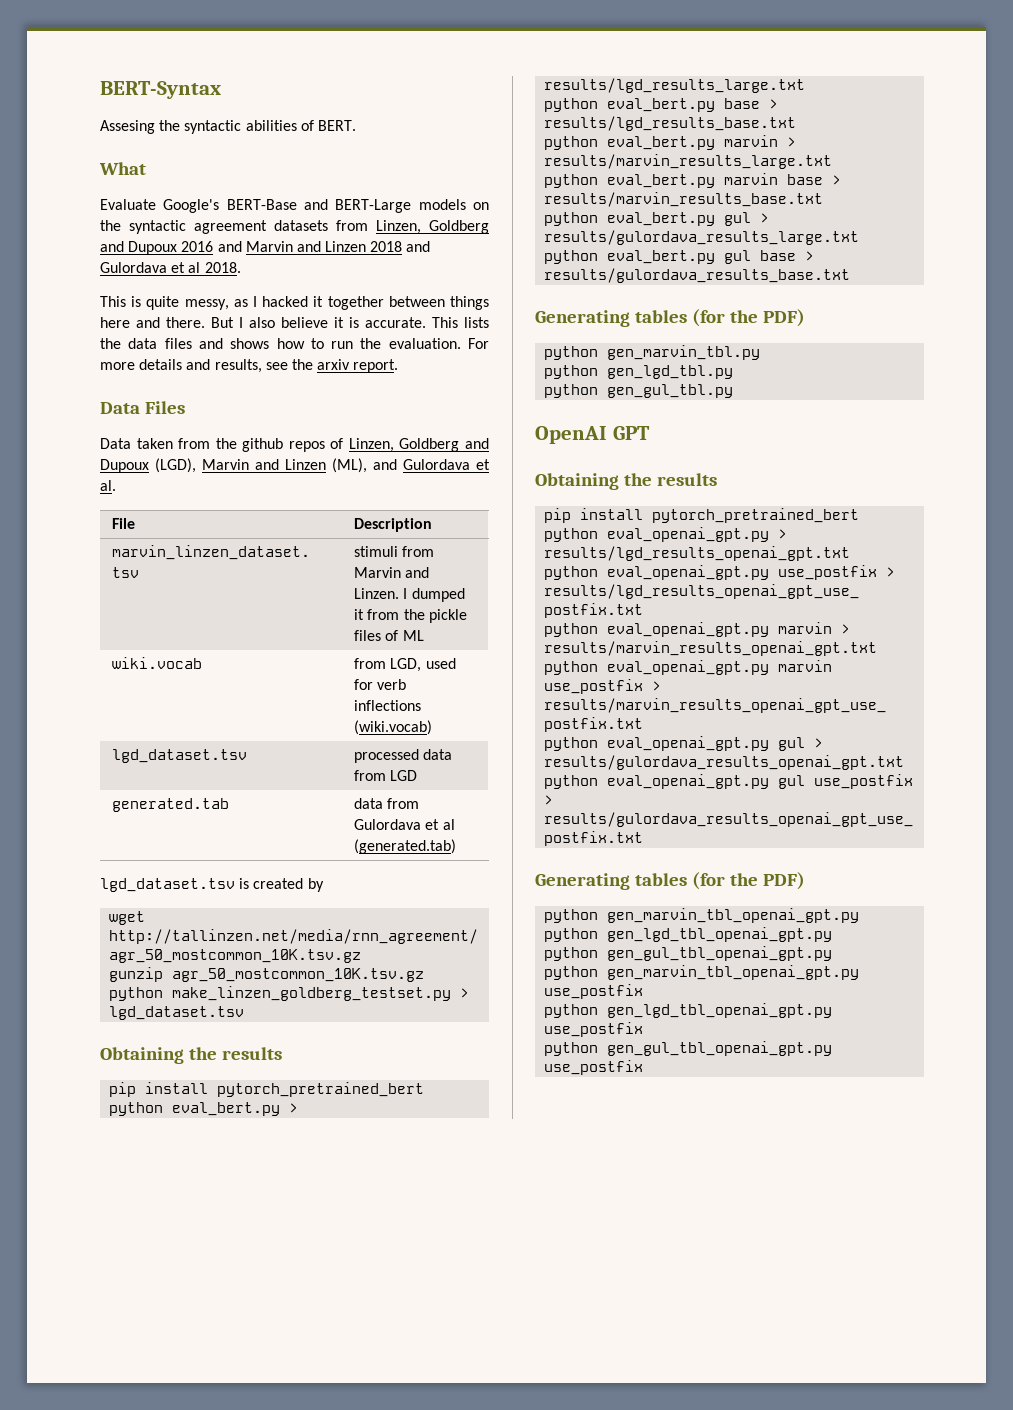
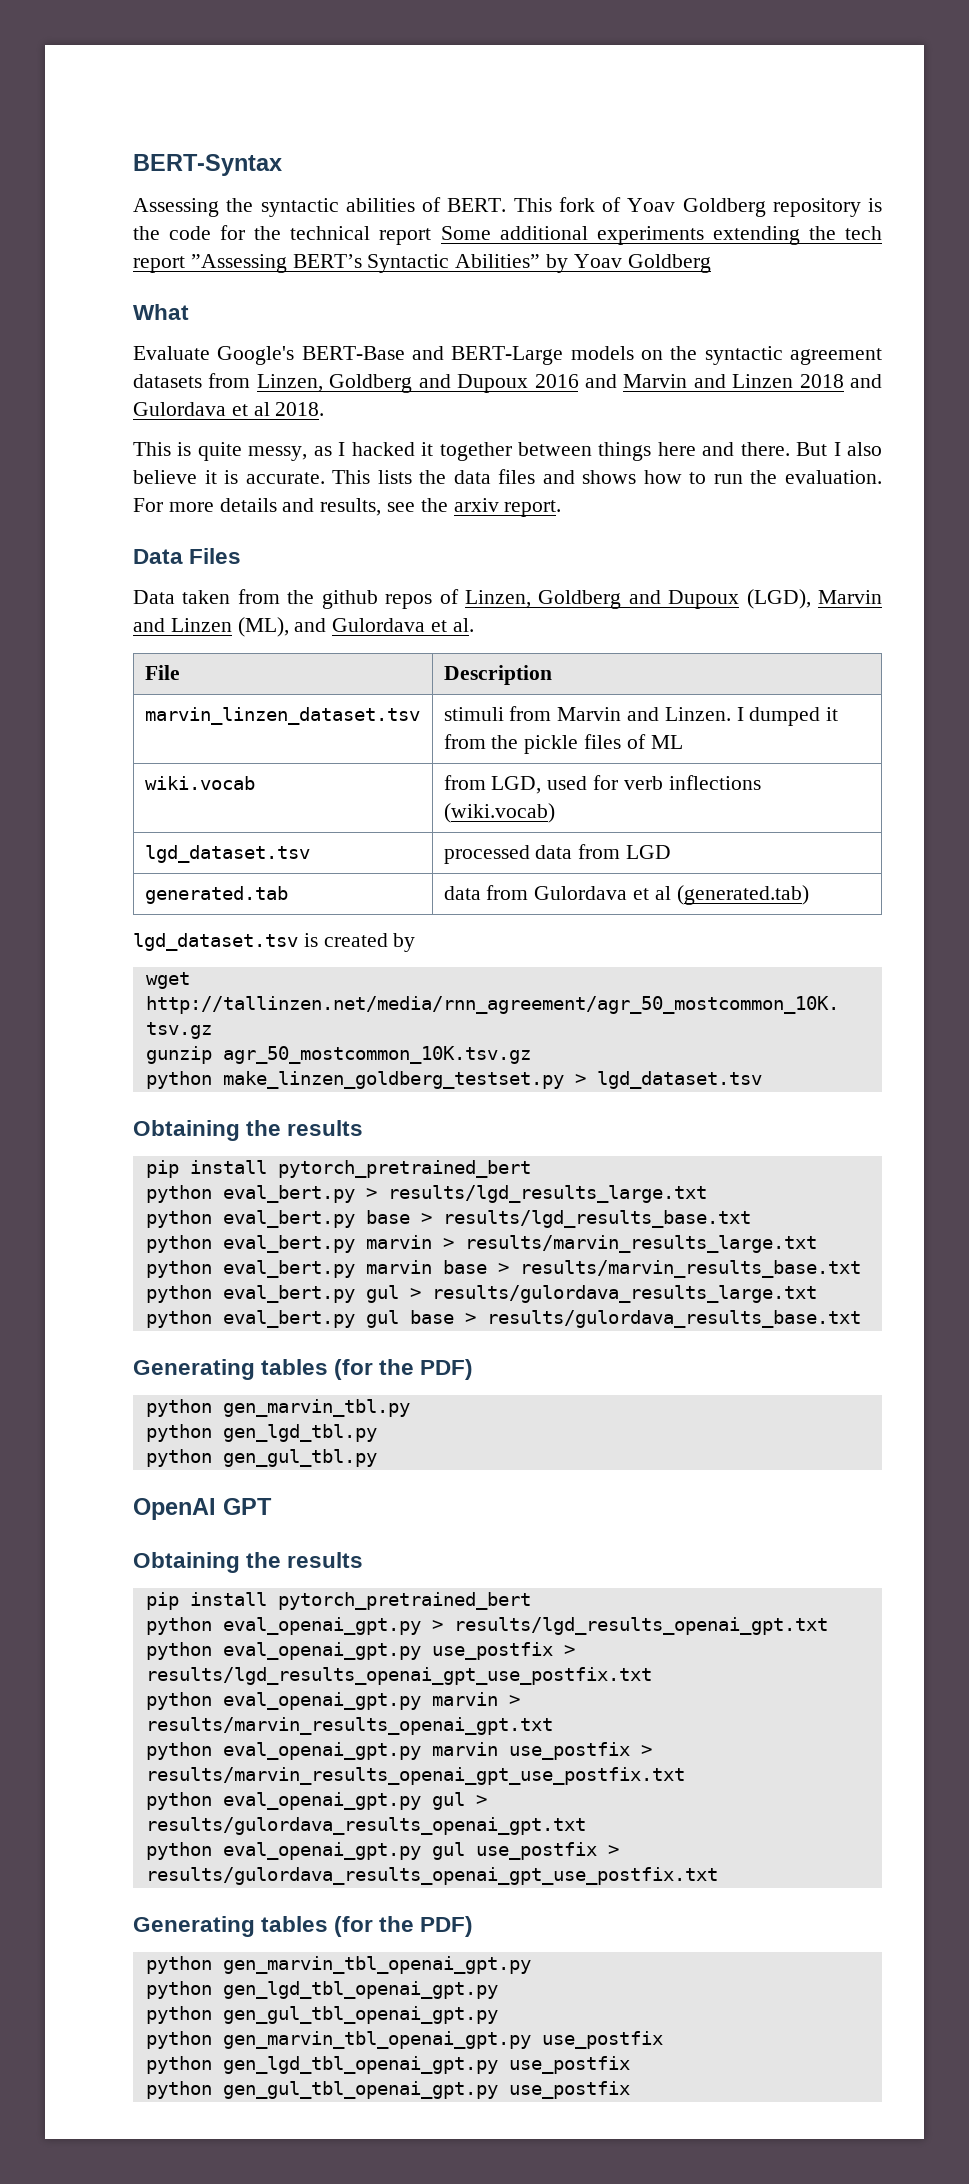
[100,120,155,134] Assesing -> [133,198,219,217] Assessing
(356, 125) none -> [513,197,882,217] [133,225,883,245] [133,254,711,273] This fork of Yoav Goldberg repository is the code for the technical report Some additional experiments extending the tech report ”Assessing BERT’s Syntactic Abilities” by Yoav Goldberg

